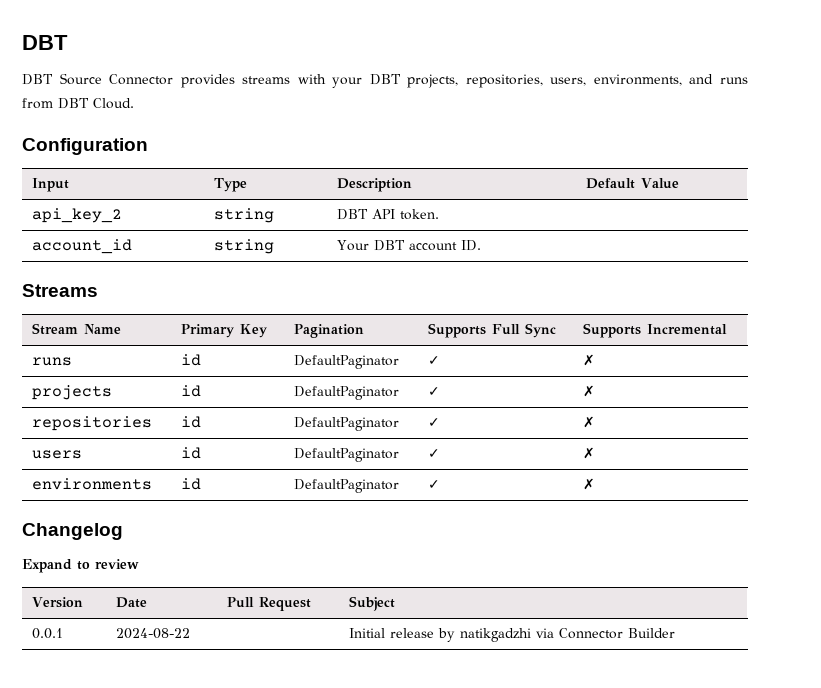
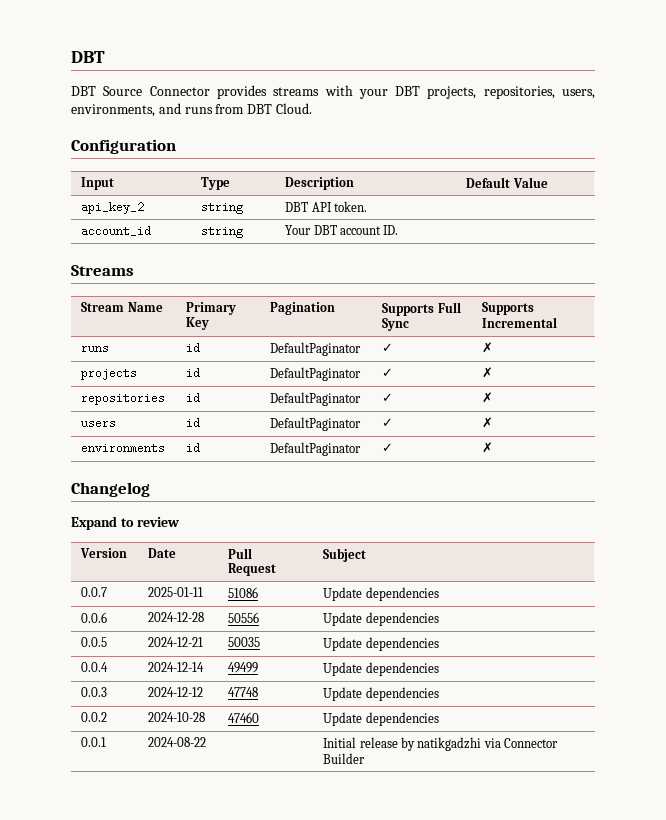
(395, 603) none -> [81,587,108,597] [148,587,204,597] [228,587,259,598] [323,587,439,601] [81,612,108,623] [148,612,205,622] [228,612,260,623] [323,612,439,626] [81,637,108,647] [148,637,204,647] [228,637,261,647] [323,637,439,651] [81,662,109,672] [148,662,205,672] [228,662,259,673] [323,662,439,676] [81,687,108,697] [148,687,204,697] [228,687,259,697] [323,687,439,701] [81,712,108,722] [148,712,206,722] [228,712,260,723] [323,712,439,726] // 0.0.7 | 2025-01-11 | 51086 | Update dependencies // 0.0.6 | 2024-12-28 | 50556 | Update dependencies // 0.0.5 | 2024-12-21 | 50035 | Update dependencies // 0.0.4 | 2024-12-14 | 49499 | Update dependencies // 0.0.3 | 2024-12-12 | 47748 | Update dependencies // 0.0.2 | 2024-10-28 | 47460 | Update dependencies

